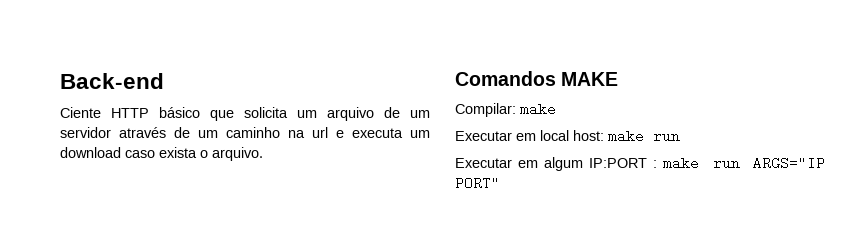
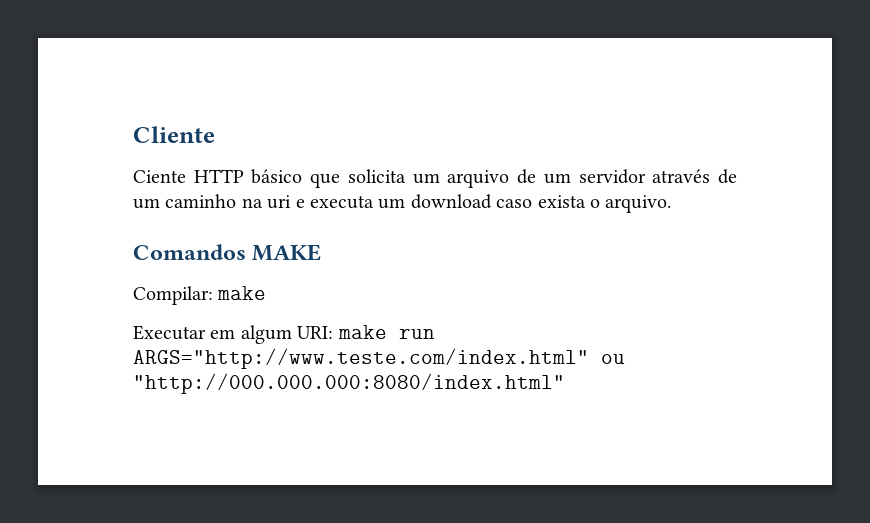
[60,73,164,89] Back-end -> [133,126,215,143] Cliente
[312,127,328,138] url -> [267,195,292,209] uri
[540,129,680,143] [455,156,825,171] [455,176,500,190] local host: make run // Executar em algum IP:PORT : make run ARGS="IP PORT" -> [240,325,435,344] [133,348,625,369] [133,373,565,394] algum URI: make run ARGS="http://www.teste.com/index.html" ou "http://000.000.000:8080/index.html"

